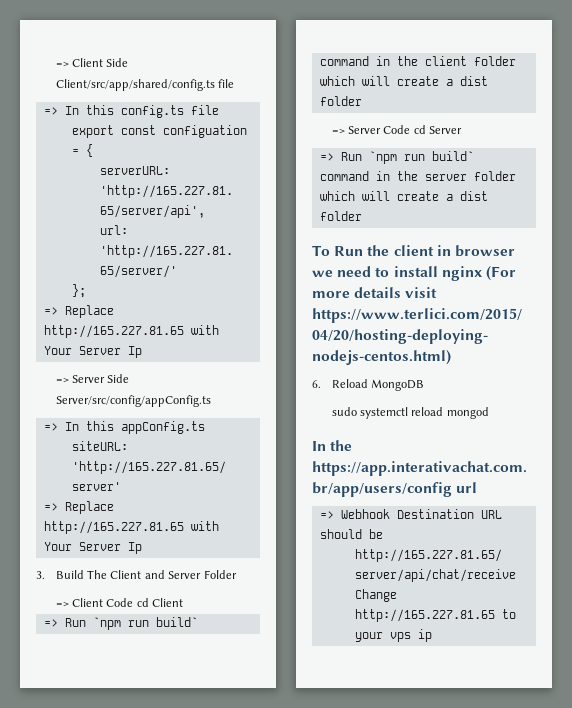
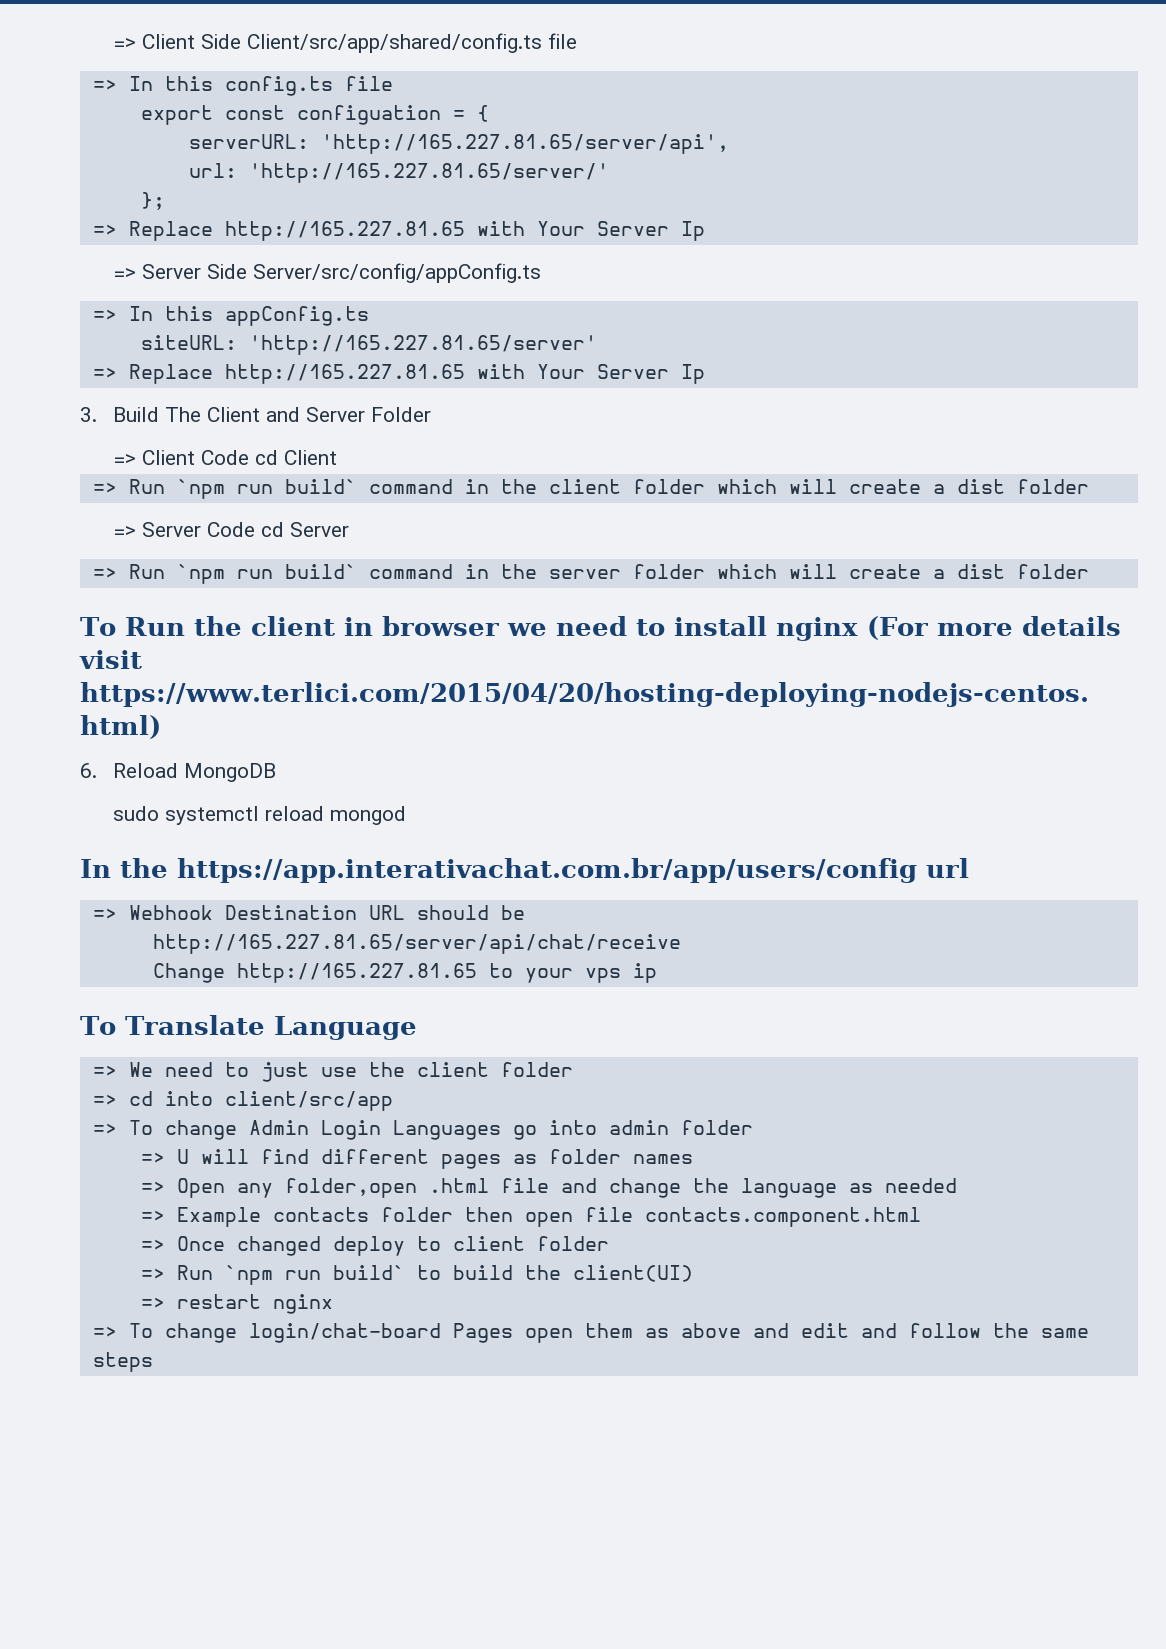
(432, 635) none -> [80,1015,417,1040] [92,1062,573,1082] [92,1091,393,1111] [92,1120,753,1140] [140,1149,693,1169] [140,1178,957,1198] [140,1207,921,1227] [140,1236,609,1256] [140,1265,693,1285] [140,1294,333,1314] [92,1323,1089,1343] [92,1352,153,1372] // To Translate Language // => We need to just use the client folder // => cd into client/src/app // => To change Admin Login Languages go into admin folder // => U will find different pages as folder names // => Open any folder,open .html file and change the language as needed // => Example contacts folder then open file contacts.component.html // => Once changed deploy to client folder // => Run `npm run build` to build the client(UI) // => restart nginx // => To change login/chat-board Pages open them as above and edit and follow the same steps

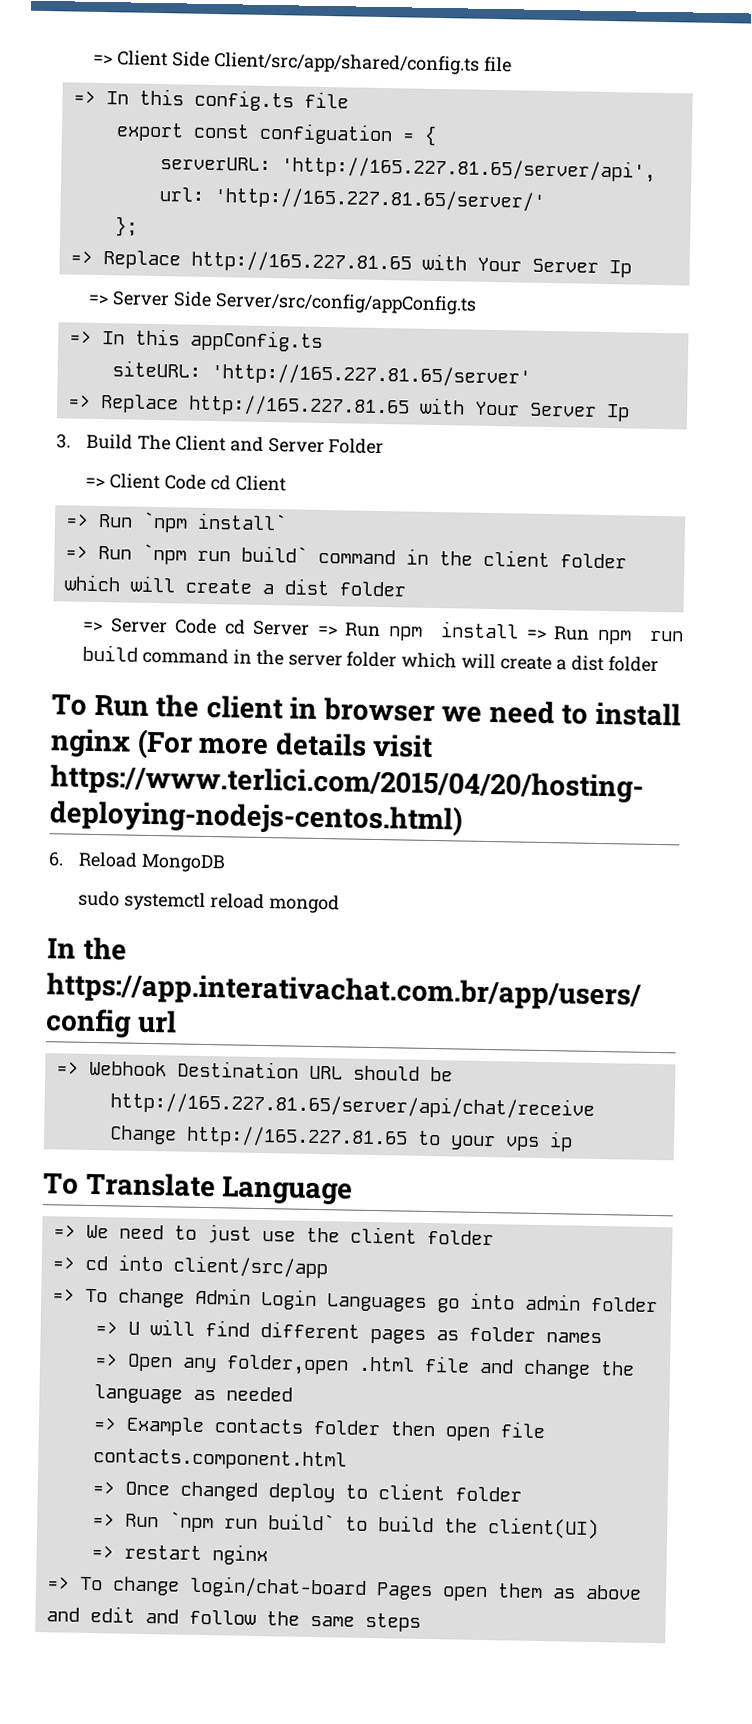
(337, 457) none -> [64,511,287,533] // => Run `npm install`
[92,564,357,584] // => Run `npm run build` -> [317,621,684,645] [82,644,139,662] => Run npm install => Run npm run build

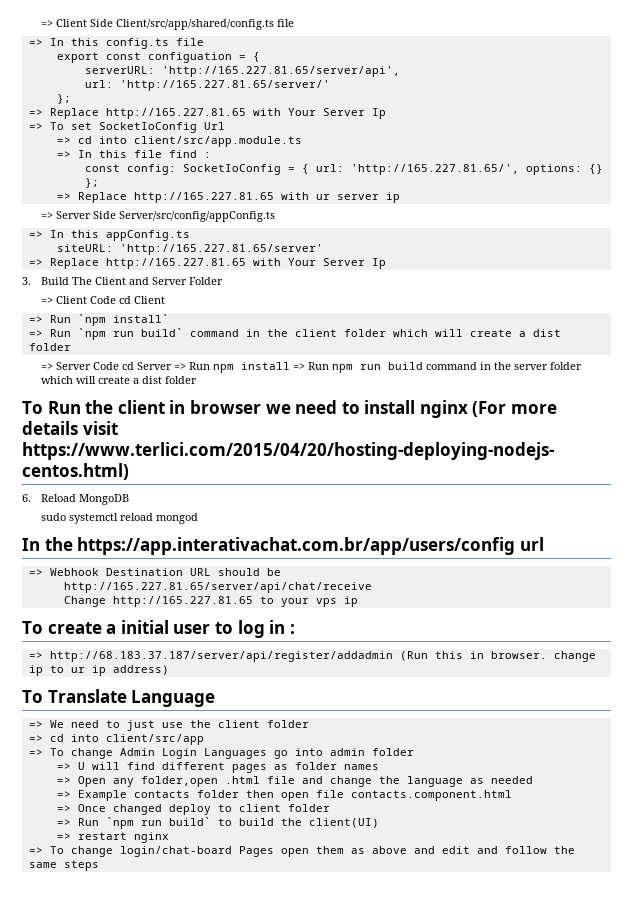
(632, 269) none -> [28,122,225,133] [56,136,302,147] [56,150,211,158] [84,164,603,175] [84,178,99,188] [56,192,400,203] // => To set SocketIoConfig Url // => cd into client/src/app.module.ts // => In this file find : // const config: SocketIoConfig = { url: 'http://165.227.81.65/', options: {} }; // => Replace http://165.227.81.65 with ur server ip
(573, 1141) none -> [22,620,295,638] [28,651,596,662] [28,665,169,676] // To create a initial user to log in : // => http://68.183.37.187/server/api/register/addadmin (Run this in browser. change ip to ur ip address)

